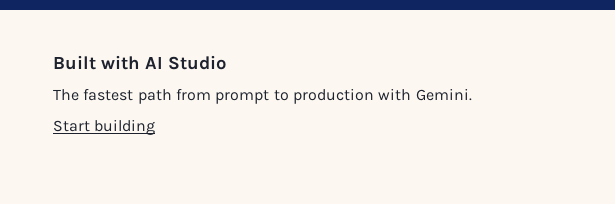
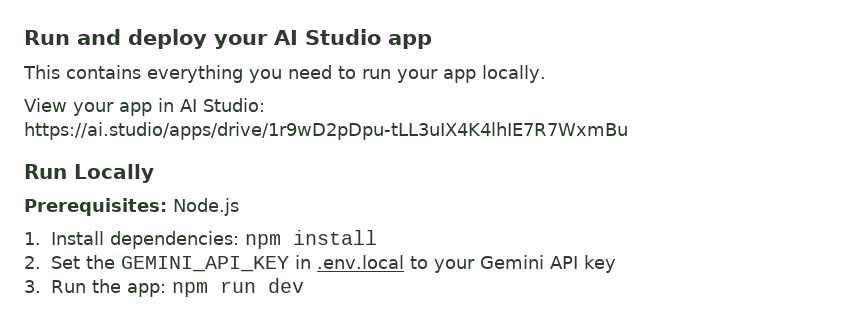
[53,55,226,70] [53,88,472,104] [53,119,156,135] Built with AI Studio // The fastest path from prompt to production with Gemini. // Start building -> [24,29,432,49] [23,65,546,83] [24,98,265,116] [24,122,628,140] [24,164,154,183] [24,198,239,216] [24,230,377,249] [24,255,616,273] [24,278,304,297] Run and deploy your AI Studio app // This contains everything you need to run your app locally. // View your app in AI Studio: https://ai.studio/apps/drive/1r9wD2pDpu-tLL3uIX4K4lhIE7R7WxmBu // Run Locally // Prerequisites: Node.js // 1. Install dependencies: npm install // 2. Set the GEMINI_API_KEY in .env.local to your Gemini API key // 3. Run the app: npm run dev

